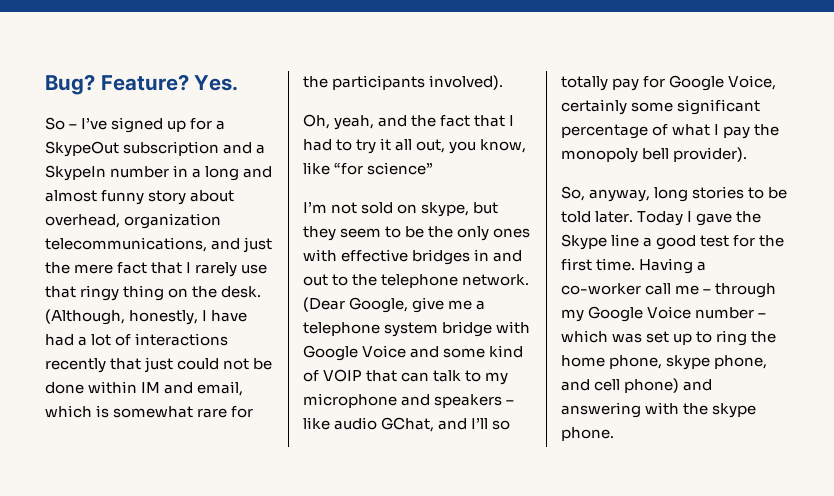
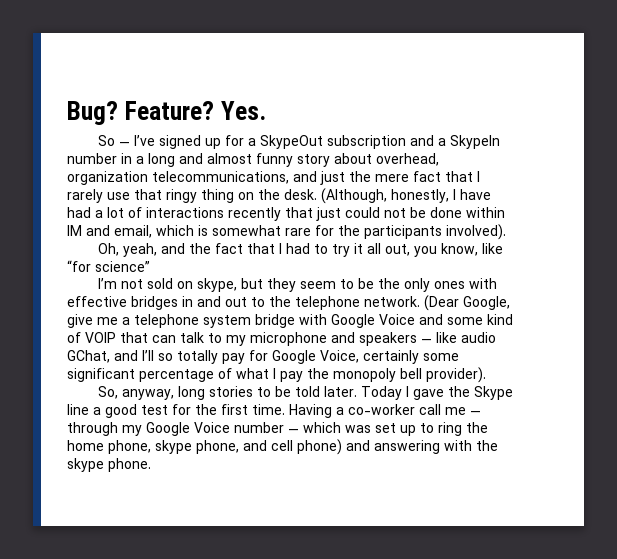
[69,124,78,129] – -> [119,142,131,146] —
[506,400,515,405] – -> [421,339,432,343] —
[703,289,712,294] – -> [470,411,481,415] —
[758,313,767,318] – -> [288,429,299,433] —

